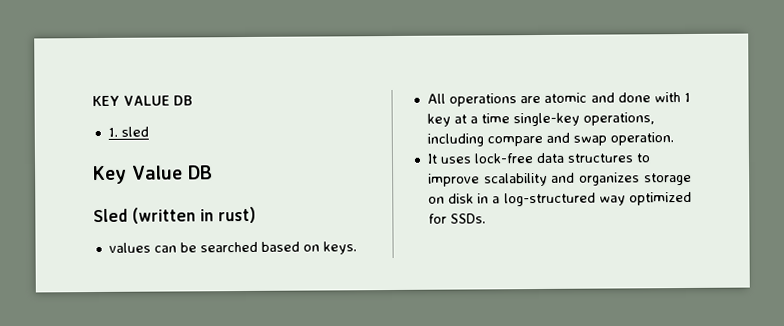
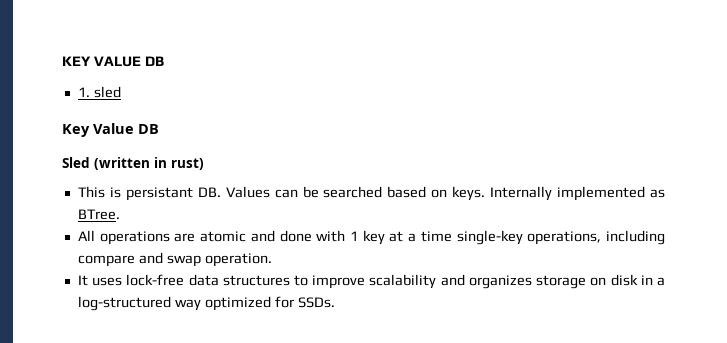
[108,242,151,253] values -> [77,186,270,201] This is persistant DB. Values
(357, 248) none -> [490,186,665,201] [77,209,120,220] Internally implemented as BTree.

